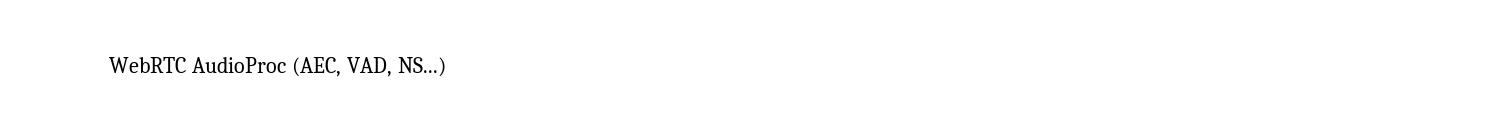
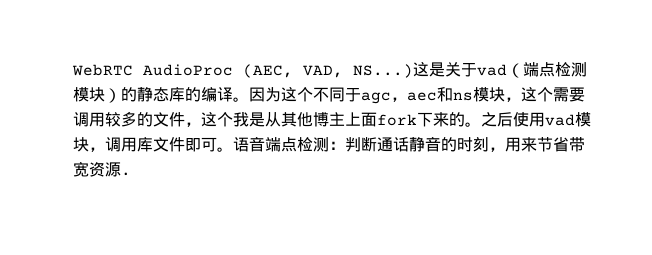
(446, 67) none -> [413,62,587,78] [73,86,585,104] [73,111,591,127] [73,136,585,152] [73,161,131,177] 这是关于vad（端点检测模块）的静态库的编译。因为这个不同于agc，aec和ns模块，这个需要调用较多的文件，这个我是从其他博主上面fork下来的。之后使用vad模块，调用库文件即可。语音端点检测：判断通话静音的时刻，用来节省带宽资源.

